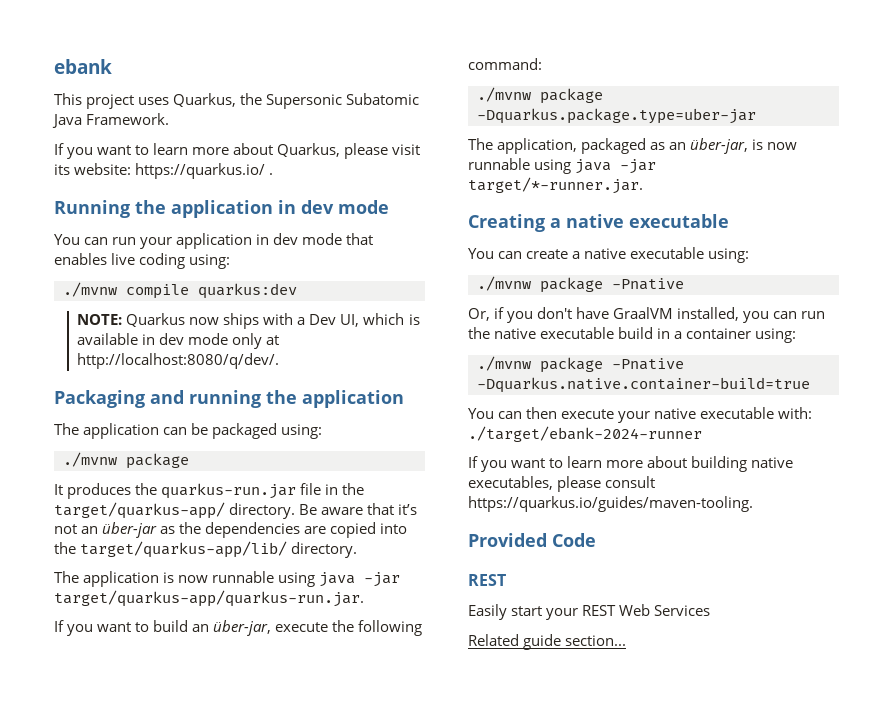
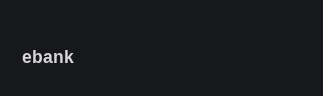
[54,93,420,109] [52,113,170,128] [54,143,421,159] [54,163,274,179] [54,200,389,218] [54,233,374,249] [54,253,231,269] [63,282,297,299] [77,313,420,329] [77,333,280,349] [77,353,280,369] [54,390,404,408] [54,423,323,439] [63,452,189,469] [54,483,365,499] [54,502,418,519] [54,522,408,538] [54,541,358,558] [54,571,401,587] [54,590,364,607] [54,620,423,636] [468,58,542,70] [477,87,603,104] [477,108,756,124] [468,138,798,154] [468,158,657,174] [468,177,643,194] [468,214,729,232] [468,247,750,263] [477,276,684,293] [468,307,826,323] [468,327,797,343] [477,356,684,373] [477,377,810,393] [468,407,813,423] [468,426,702,442] [468,456,794,472] [468,476,656,492] [468,496,753,512] [468,533,596,547] [468,574,506,586] [468,604,711,620] [468,634,627,650] // This project uses Quarkus, the Supersonic Subatomic Java Framework. // If you want to learn more about Quarkus, please visit its website: https://quarkus.io/ . // Running the application in dev mode // You can run your application in dev mode that enables live coding using: // ./mvnw compile quarkus:dev // NOTE: Quarkus now ships with a Dev UI, which is available in dev mode only at http://localhost:8080/q/dev/. // Packaging and running the application // The application can be packaged using: // ./mvnw package // It produces the quarkus-run.jar file in the target/quarkus-app/ directory. Be aware that it’s not an über-jar as the dependencies are copied into the target/quarkus-app/lib/ directory. // The application is now runnable using java -jar target/quarkus-app/quarkus-run.jar. // If you want to build an über-jar, execute the following command: // ./mvnw package -Dquarkus.package.type=uber-jar // The application, packaged as an über-jar, is now runnable using java -jar target/*-runner.jar. // Creating a native executable // You can create a native executable using: // ./mvnw package -Pnative // Or, if you don't have GraalVM installed, you can run the native executable build in a container using: // ./mvnw package -Pnative -Dquarkus.native.container-build=true // You can then execute your native executable with: ./target/ebank-2024-runner // If you want to learn more about building native executables, please consult https://quarkus.io/guides/maven-tooling. // Provided Code // REST // Easily start your REST Web Services // Related guide section... -> (74, 56) none

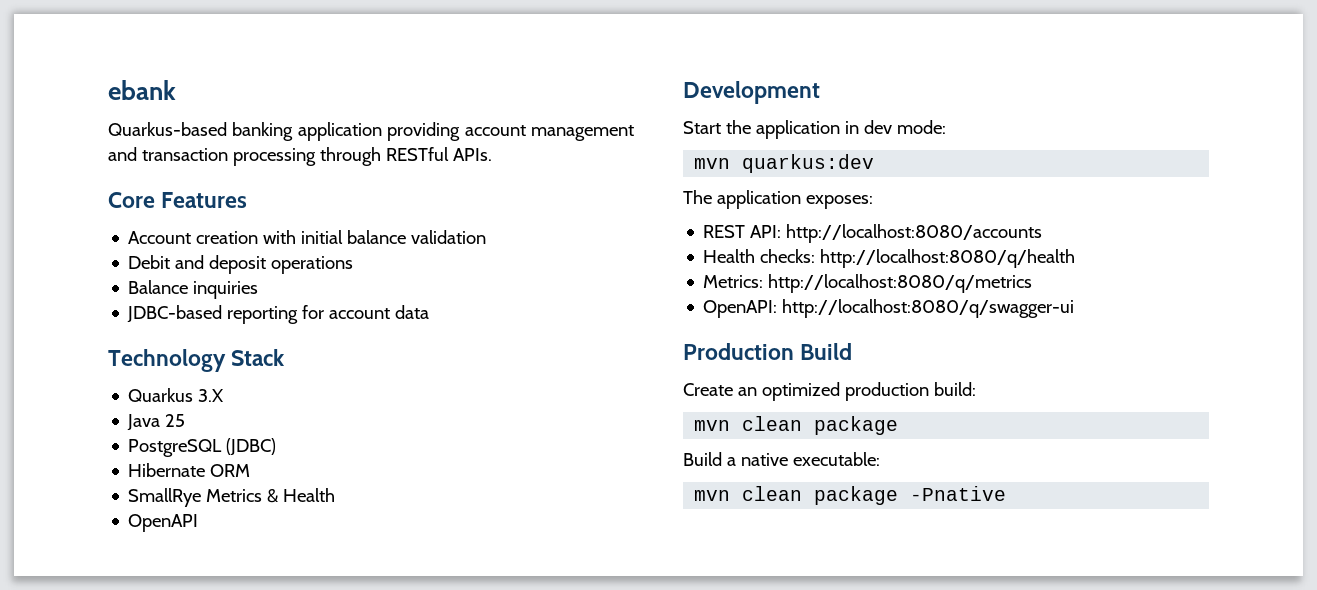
(74, 56) none -> [108,122,634,141] [108,147,492,166] [108,192,248,208] [128,230,487,244] [128,255,354,274] [128,280,259,299] [127,305,430,324] [108,349,286,372] [128,388,224,402] [127,414,186,431] [128,438,277,457] [128,463,251,477] [128,488,336,507] [128,514,199,532] [683,81,820,104] [683,120,946,139] [694,154,875,173] [683,190,873,209] [703,224,1043,243] [703,249,1076,268] [703,274,1033,293] [703,299,1075,318] [683,343,853,360] [683,382,976,401] [694,416,899,435] [683,452,880,466] [694,486,1007,505] // Quarkus-based banking application providing account management and transaction processing through RESTful APIs. // Core Features // Account creation with initial balance validation // Debit and deposit operations // Balance inquiries // JDBC-based reporting for account data // Technology Stack // Quarkus 3.X // Java 25 // PostgreSQL (JDBC) // Hibernate ORM // SmallRye Metrics & Health // OpenAPI // Development // Start the application in dev mode: // mvn quarkus:dev // The application exposes: // REST API: http://localhost:8080/accounts // Health checks: http://localhost:8080/q/health // Metrics: http://localhost:8080/q/metrics // OpenAPI: http://localhost:8080/q/swagger-ui // Production Build // Create an optimized production build: // mvn clean package // Build a native executable: // mvn clean package -Pnative

